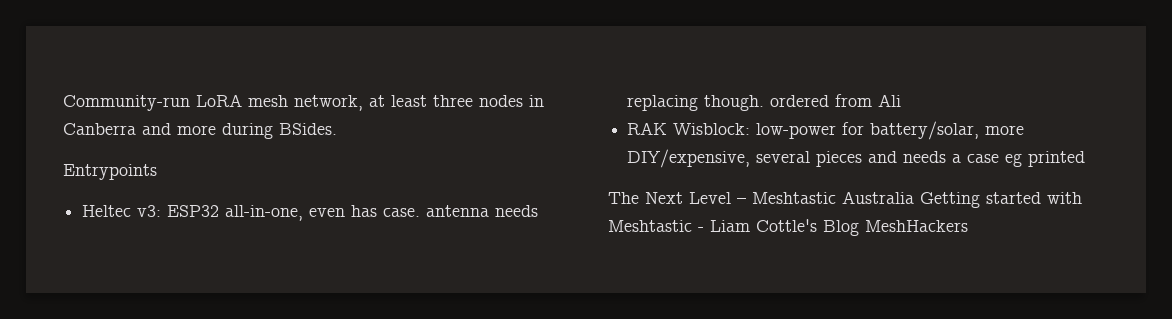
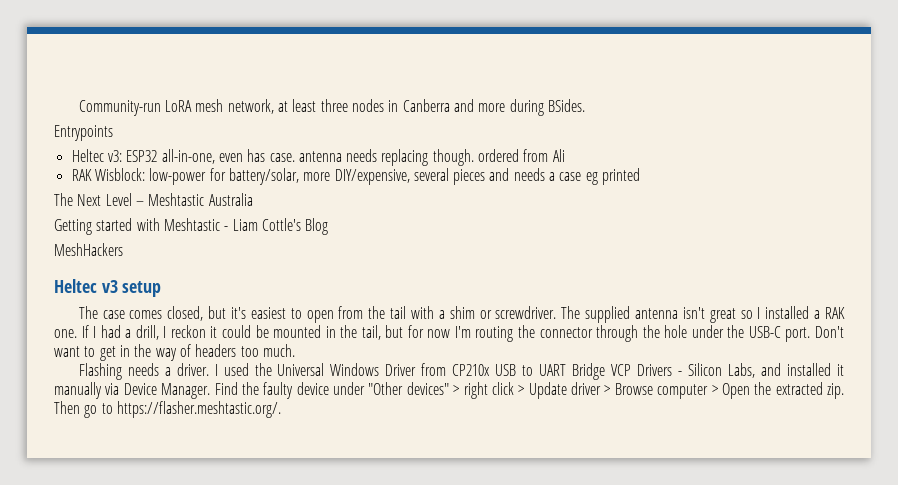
(914, 197) none -> (253, 199) //
(859, 228) none -> (329, 226) //
(968, 226) none -> [54,279,162,297] [78,306,845,323] [54,325,845,342] [54,344,295,361] [78,363,845,380] [54,382,844,399] [54,401,281,418] // Heltec v3 setup // The case comes closed, but it's easiest to open from the tail with a shim or screwdriver. The supplied antenna isn't great so I installed a RAK one. If I had a drill, I reckon it could be mounted in the tail, but for now I'm routing the connector through the hole under the USB-C port. Don't want to get in the way of headers too much. // Flashing needs a driver. I used the Universal Windows Driver from CP210x USB to UART Bridge VCP Drivers - Silicon Labs, and installed it manually via Device Manager. Find the faulty device under "Other devices" > right click > Update driver > Browse computer > Open the extracted zip. Then go to https://flasher.meshtastic.org/.

